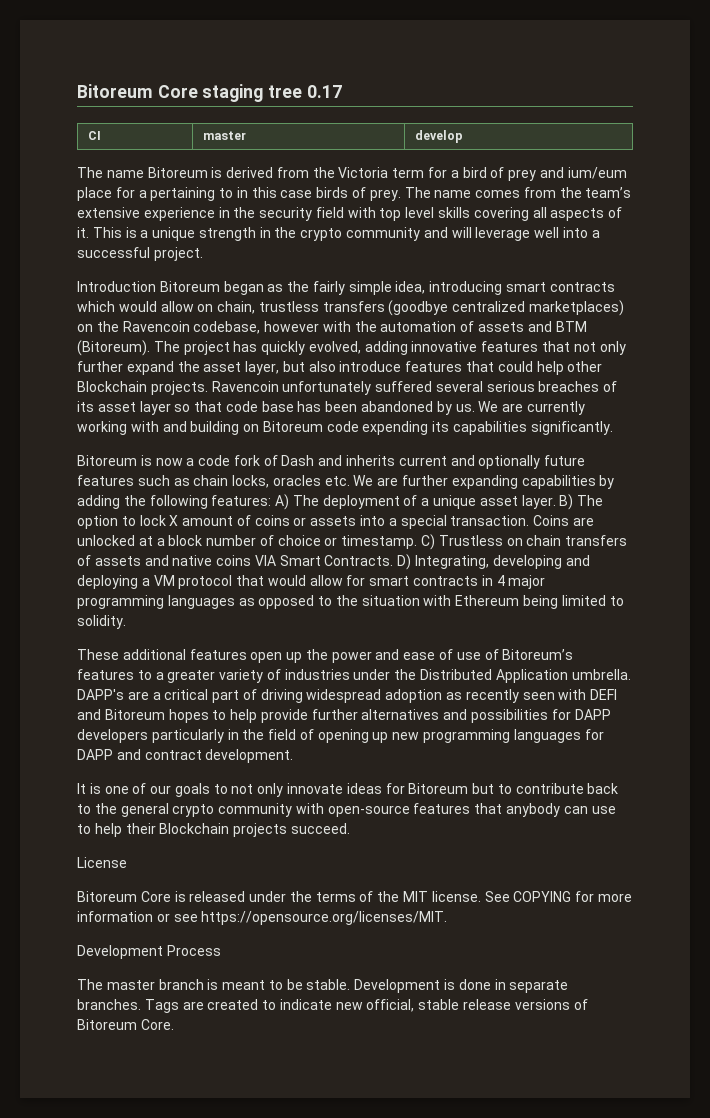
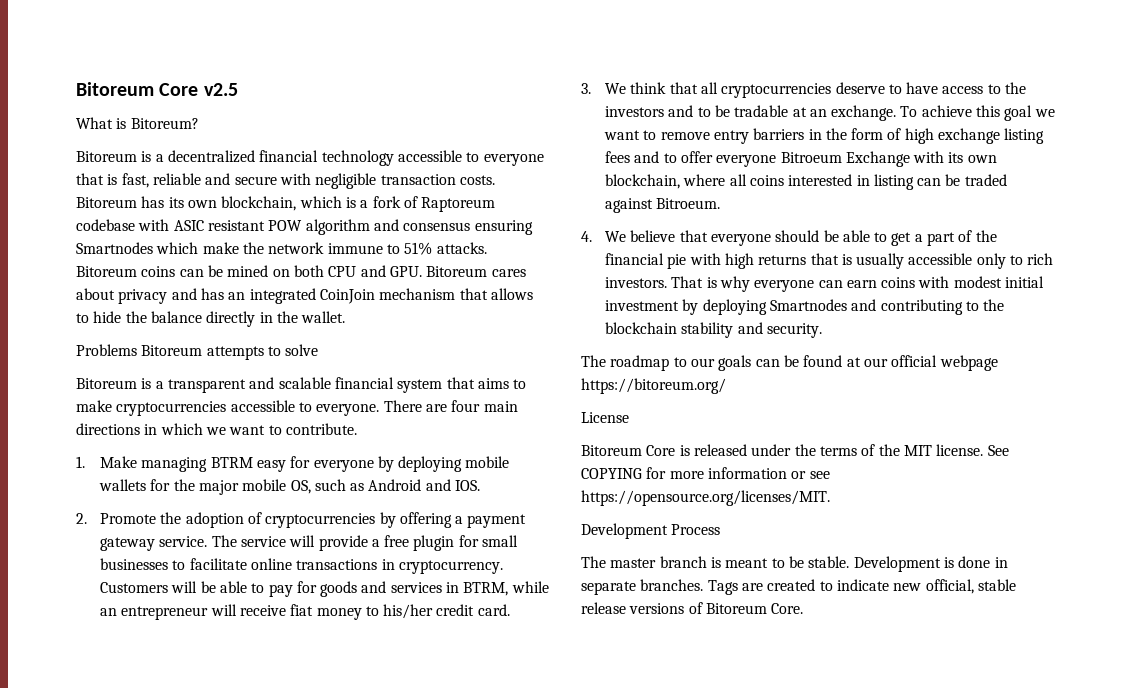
[77,84,342,102] [88,131,102,140] [203,131,247,140] [415,130,464,143] [77,167,627,181] [77,187,632,201] [77,207,623,221] [77,227,600,241] [77,247,203,261] [77,281,615,295] [77,300,625,316] [77,321,587,334] [77,340,626,356] [77,361,603,375] [77,381,618,395] [77,401,585,415] [77,421,613,435] [77,455,586,469] [77,475,615,489] [77,494,604,510] [77,515,594,529] [77,534,628,550] [77,554,590,570] [77,575,546,589] [77,595,624,609] [77,615,126,629] [77,649,574,663] [77,669,631,683] [77,689,618,703] [77,709,611,723] [77,729,604,743] [77,749,294,763] [77,783,619,797] [77,803,616,817] [77,823,350,837] Bitoreum Core staging tree 0.17 // CI | master | develop // The name Bitoreum is derived from the Victoria term for a bird of prey and ium/eum place for a pertaining to in this case birds of prey. The name comes from the team’s extensive experience in the security field with top level skills covering all aspects of it. This is a unique strength in the crypto community and will leverage well into a successful project. // Introduction Bitoreum began as the fairly simple idea, introducing smart contracts which would allow on chain, trustless transfers (goodbye centralized marketplaces) on the Ravencoin codebase, however with the automation of assets and BTM (Bitoreum). The project has quickly evolved, adding innovative features that not only further expand the asset layer, but also introduce features that could help other Blockchain projects. Ravencoin unfortunately suffered several serious breaches of its asset layer so that code base has been abandoned by us. We are currently working with and building on Bitoreum code expending its capabilities significantly. // Bitoreum is now a code fork of Dash and inherits current and optionally future features such as chain locks, oracles etc. We are further expanding capabilities by adding the following features: A) The deployment of a unique asset layer. B) The option to lock X amount of coins or assets into a special transaction. Coins are unlocked at a block number of choice or timestamp. C) Trustless on chain transfers of assets and native coins VIA Smart Contracts. D) Integrating, developing and deploying a VM protocol that would allow for smart contracts in 4 major programming languages as opposed to the situation with Ethereum being limited to solidity. // These additional features open up the power and ease of use of Bitoreum’s features to a greater variety of industries under the Distributed Application umbrella. DAPP's are a critical part of driving widespread adoption as recently seen with DEFI and Bitoreum hopes to help provide further alternatives and possibilities for DAPP developers particularly in the field of opening up new programming languages for DAPP and contract development. // It is one of our goals to not only innovate ideas for Bitoreum but to contribute back to the general crypto community with open-source features that anybody can use to help their Blockchain projects succeed. -> [76,82,238,96] [76,117,199,129] [76,150,544,166] [76,173,495,189] [76,196,496,212] [76,219,533,235] [76,242,487,255] [76,265,526,277] [76,288,533,304] [76,311,346,327] [76,344,319,360] [76,377,527,393] [76,400,518,416] [76,423,357,435] [76,456,510,472] [98,479,481,495] [76,512,527,528] [99,535,519,551] [99,558,503,574] [99,581,549,597] [99,604,510,620] [581,82,1027,98] [604,105,1055,121] [603,128,1045,144] [604,151,997,167] [604,174,1007,190] [604,198,721,213] [581,230,997,246] [604,253,1054,269] [604,276,1045,292] [604,299,1005,315] [604,322,822,338] [581,355,998,371] [581,378,726,394] Bitoreum Core v2.5 // What is Bitoreum? // Bitoreum is a decentralized financial technology accessible to everyone that is fast, reliable and secure with negligible transaction costs. Bitoreum has its own blockchain, which is a fork of Raptoreum codebase with ASIC resistant POW algorithm and consensus ensuring Smartnodes which make the network immune to 51% attacks. Bitoreum coins can be mined on both CPU and GPU. Bitoreum cares about privacy and has an integrated CoinJoin mechanism that allows to hide the balance directly in the wallet. // Problems Bitoreum attempts to solve // Bitoreum is a transparent and scalable financial system that aims to make cryptocurrencies accessible to everyone. There are four main directions in which we want to contribute. // 1. Make managing BTRM easy for everyone by deploying mobile wallets for the major mobile OS, such as Android and IOS. // 2. Promote the adoption of cryptocurrencies by offering a payment gateway service. The service will provide a free plugin for small businesses to facilitate online transactions in cryptocurrency. Customers will be able to pay for goods and services in BTRM, while an entrepreneur will receive fiat money to his/her credit card. // 3. We think that all cryptocurrencies deserve to have access to the investors and to be tradable at an exchange. To achieve this goal we want to remove entry barriers in the form of high exchange listing fees and to offer everyone Bitroeum Exchange with its own blockchain, where all coins interested in listing can be traded against Bitroeum. // 4. We believe that everyone should be able to get a part of the financial pie with high returns that is usually accessible only to rich investors. That is why everyone can earn coins with modest initial investment by deploying Smartnodes and contributing to the blockchain stability and security. // The roadmap to our goals can be found at our official webpage https://bitoreum.org/

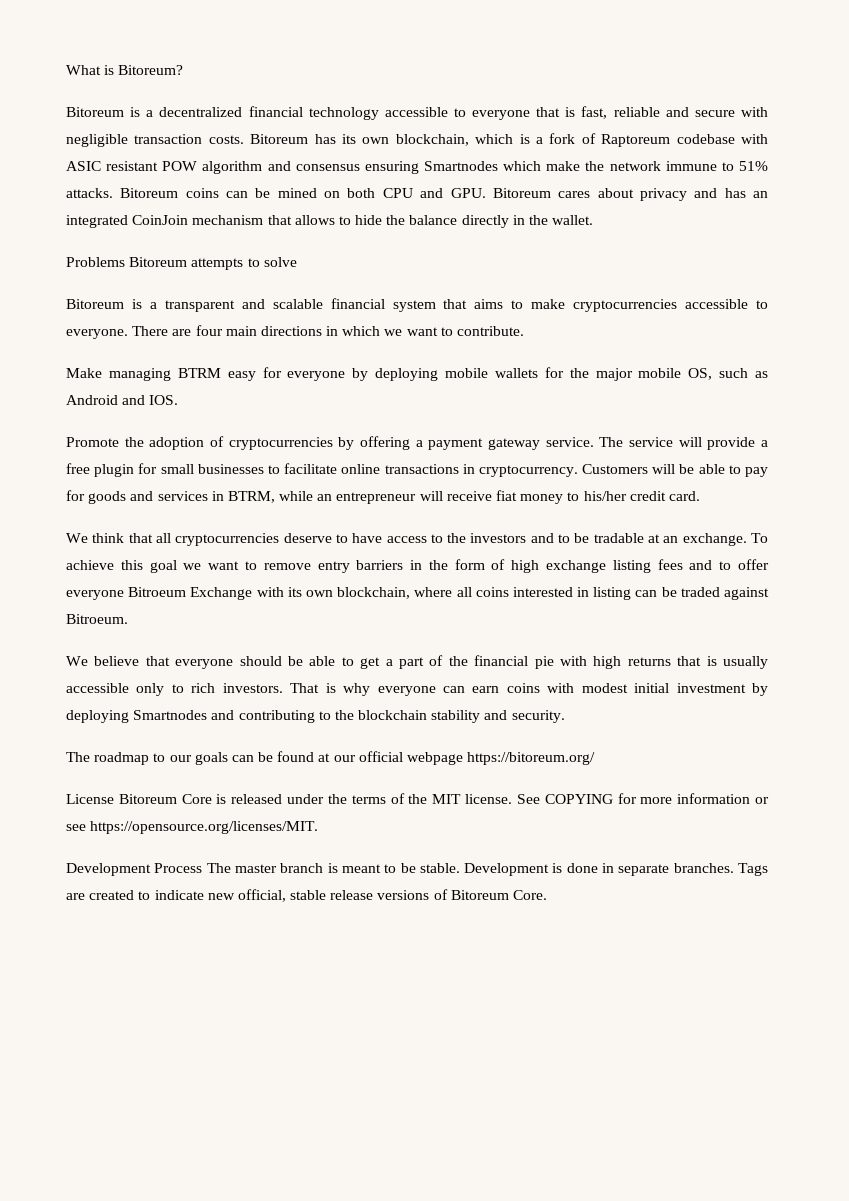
[76,82,238,96] Bitoreum Core v2.5 // -> (66, 70) none
[76,456,85,468] 1. -> (525, 331) none
[76,513,87,524] 2. -> (179, 400) none
[581,83,591,94] 3. -> (700, 496) none
[581,231,592,242] 4. -> (128, 619) none
(629, 417) // -> (114, 799) none
(721, 529) // -> (203, 868) none

